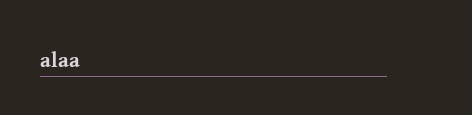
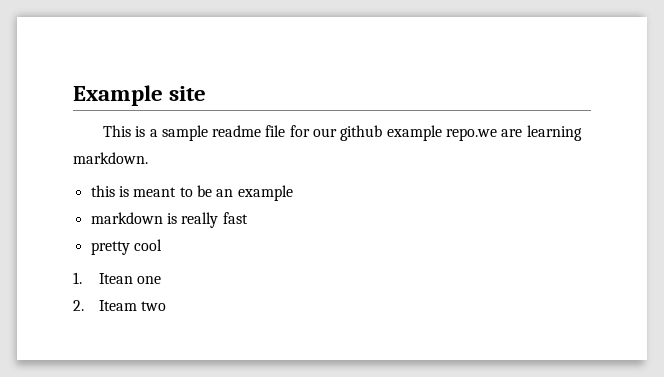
[40,51,80,67] alaa -> [73,85,207,106] [102,125,582,141] [73,152,148,164] [90,185,293,201] [90,212,248,228] [90,239,162,255] [73,272,161,284] [73,300,166,311] Example site // This is a sample readme file for our github example repo.we are learning markdown. // this is meant to be an example // markdown is really fast // pretty cool // 1. Itean one // 2. Iteam two

